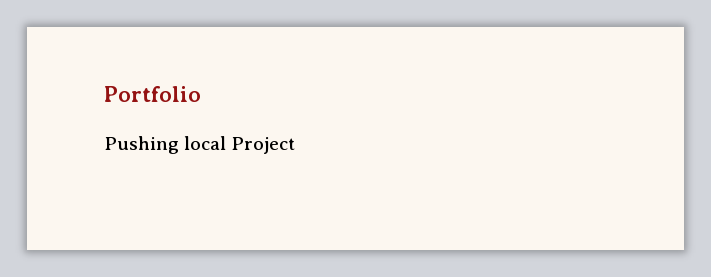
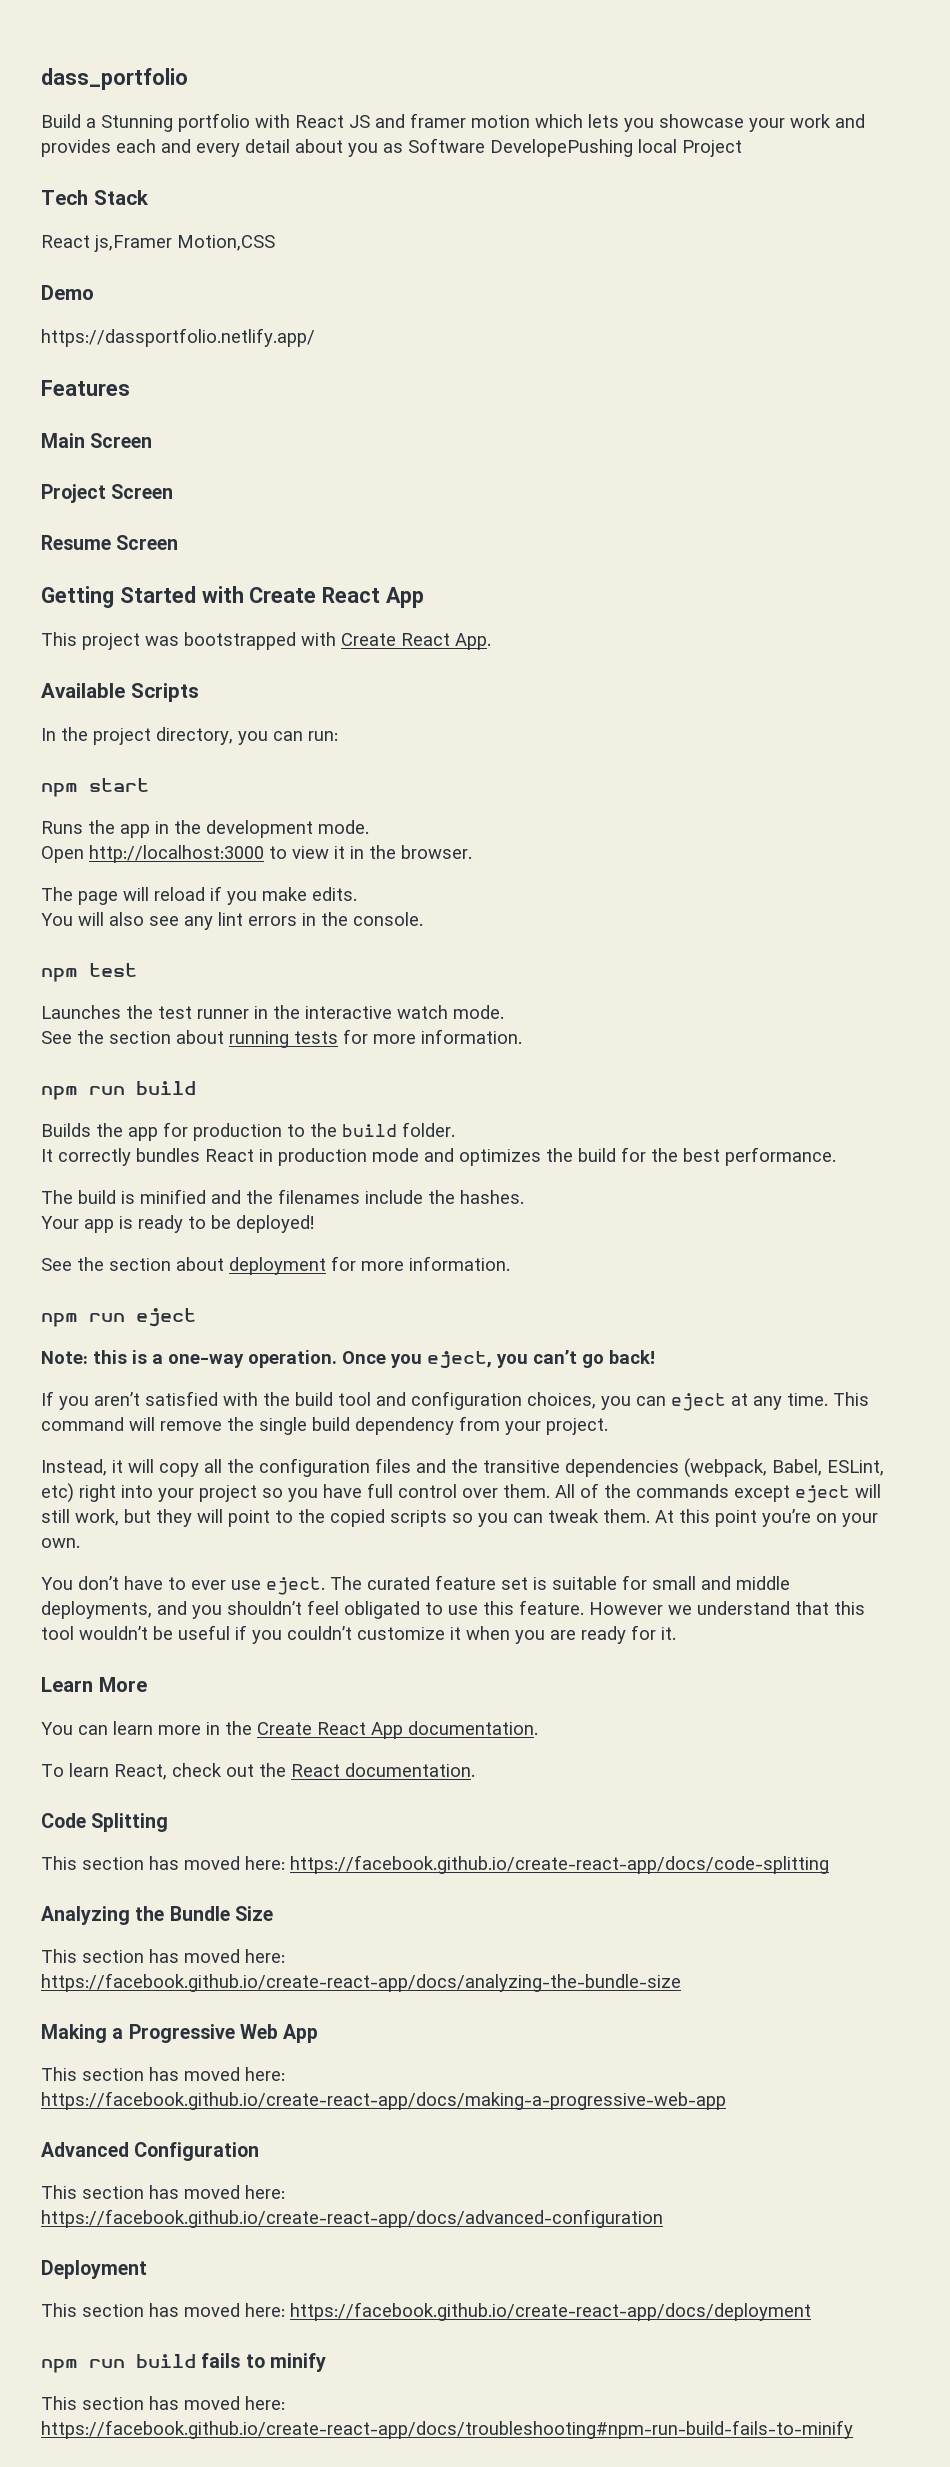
[104,86,201,102] [104,136,296,154] Portfolio // Pushing local Project -> [41,68,188,90] [41,113,865,132] [41,138,742,157] [41,190,149,205] [41,235,275,252] [41,285,94,300] [41,328,315,347] [41,380,130,396] [41,433,153,448] [41,484,174,503] [41,535,179,550] [41,586,425,608] [41,632,491,650] [41,683,199,702] [41,727,338,745] [41,778,149,797] [41,820,369,838] [41,845,472,863] [41,886,357,905] [41,912,423,930] [41,963,137,982] [41,1005,504,1019] [41,1029,522,1048] [41,1081,196,1100] [41,1122,455,1141] [41,1147,836,1166] [41,1189,524,1204] [41,1215,314,1233] [41,1256,510,1275] [41,1308,196,1327] [41,1350,655,1369] [41,1391,869,1411] [41,1416,608,1435] [41,1458,884,1478] [41,1483,881,1503] [41,1509,878,1527] [41,1538,80,1548] [41,1575,790,1595] [41,1600,865,1619] [41,1625,676,1644] [41,1677,147,1692] [41,1721,538,1739] [41,1763,475,1780] [41,1813,169,1832] [41,1855,829,1874] [41,1906,273,1925] [41,1949,285,1963] [41,1973,681,1992] [41,2024,319,2043] [41,2067,285,2081] [41,2091,726,2110] [41,2142,260,2161] [41,2185,285,2199] [41,2209,663,2228] [41,2260,147,2279] [41,2302,811,2321] [41,2353,326,2373] [41,2396,285,2410] [41,2420,853,2439] dass_portfolio // Build a Stunning portfolio with React JS and framer motion which lets you showcase your work and provides each and every detail about you as Software DevelopePushing local Project // Tech Stack // React js,Framer Motion,CSS // Demo // https://dassportfolio.netlify.app/ // Features // Main Screen // Project Screen // Resume Screen // Getting Started with Create React App // This project was bootstrapped with Create React App. // Available Scripts // In the project directory, you can run: // npm start // Runs the app in the development mode. // Open http://localhost:3000 to view it in the browser. // The page will reload if you make edits. // You will also see any lint errors in the console. // npm test // Launches the test runner in the interactive watch mode. // See the section about running tests for more information. // npm run build // Builds the app for production to the build folder. // It correctly bundles React in production mode and optimizes the build for the best performance. // The build is minified and the filenames include the hashes. // Your app is ready to be deployed! // See the section about deployment for more information. // npm run eject // Note: this is a one-way operation. Once you eject, you can’t go back! // If you aren’t satisfied with the build tool and configuration choices, you can eject at any time. This command will remove the single build dependency from your project. // Instead, it will copy all the configuration files and the transitive dependencies (webpack, Babel, ESLint, etc) right into your project so you have full control over them. All of the commands except eject will still work, but they will point to the copied scripts so you can tweak them. At this point you’re on your own. // You don’t have to ever use eject. The curated feature set is suitable for small and middle deployments, and you shouldn’t feel obligated to use this feature. However we understand that this tool wouldn’t be useful if you couldn’t customize it when you are ready for it. // Learn More // You can learn more in the Create React App documentation. // To learn React, check out the React documentation. // Code Splitting // This section has moved here: https://facebook.github.io/create-react-app/docs/code-splitting // Analyzing the Bundle Size // This section has moved here: https://facebook.github.io/create-react-app/docs/analyzing-the-bundle-size // Making a Progressive Web App // This section has moved here: https://facebook.github.io/create-react-app/docs/making-a-progressive-web-app // Advanced Configuration // This section has moved here: https://facebook.github.io/create-react-app/docs/advanced-configuration // Deployment // This section has moved here: https://facebook.github.io/create-react-app/docs/deployment // npm run build fails to minify // This section has moved here: https://facebook.github.io/create-react-app/docs/troubleshooting#npm-run-build-fails-to-minify

